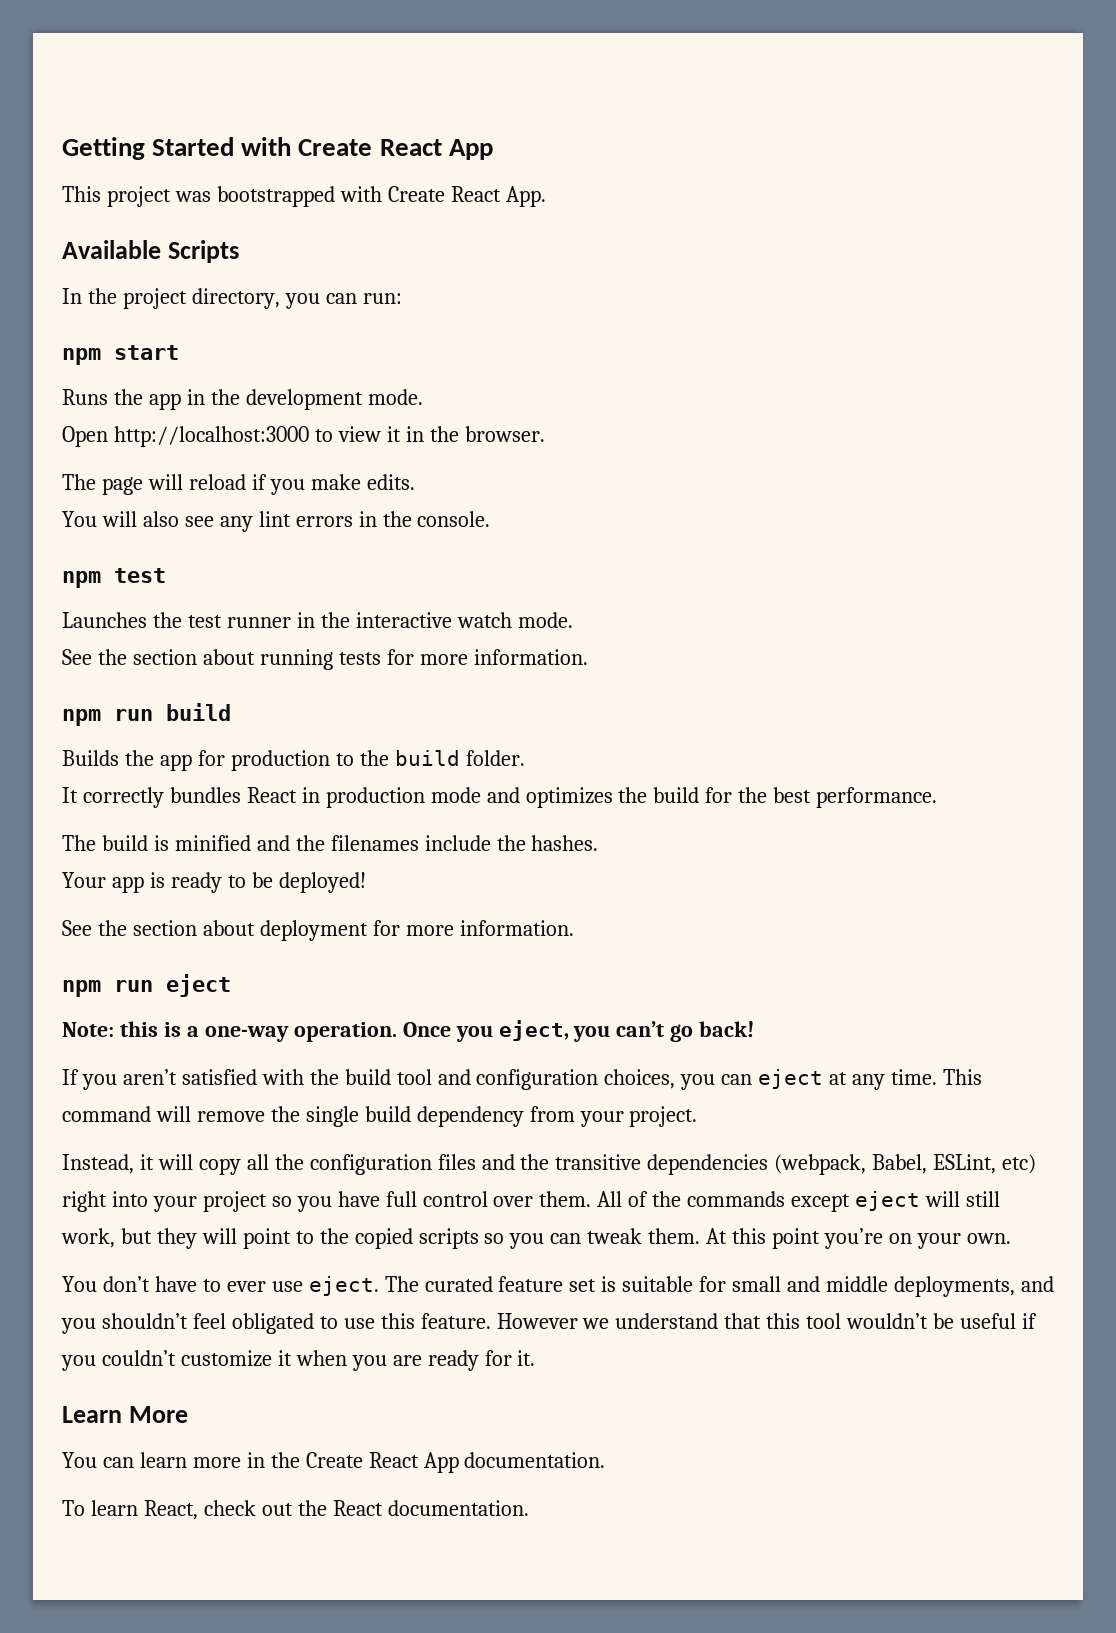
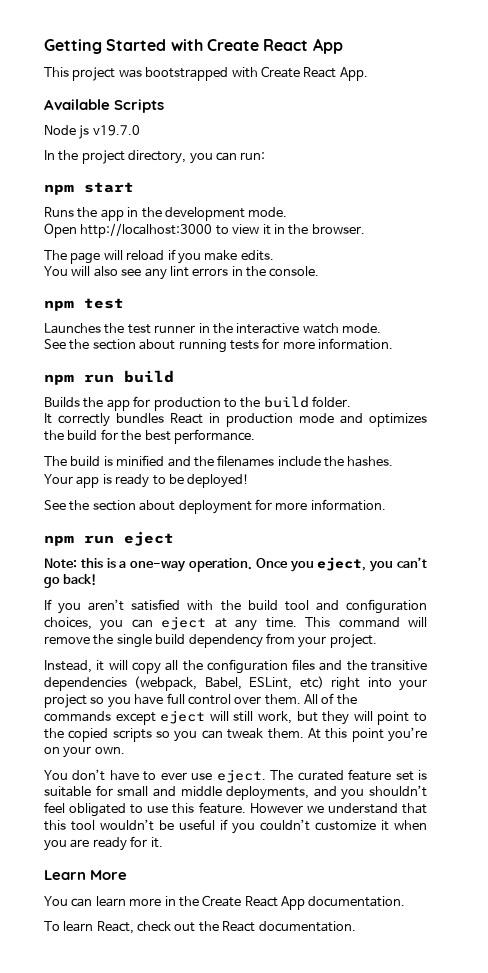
(239, 251) none -> [44,125,140,139] // Node js v19.7.0

